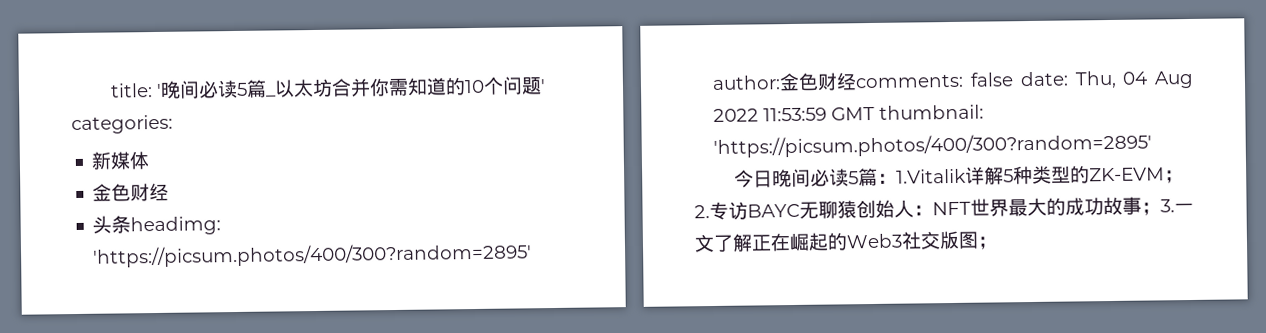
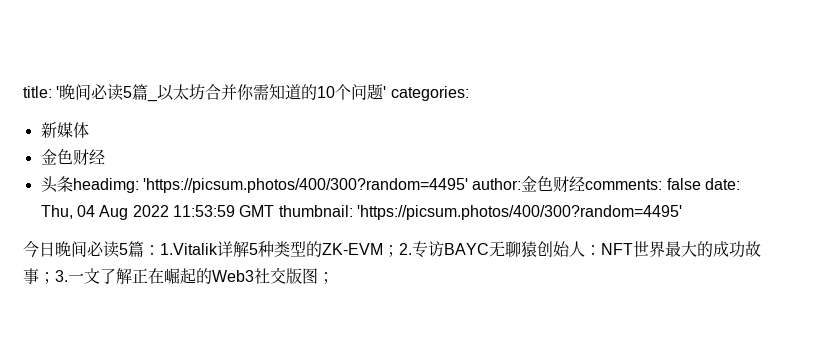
[92,242,533,268] 'https://picsum.photos/400/300?random=2895' -> [142,178,468,193] 'https://picsum.photos/400/300?random=4495'
[713,132,1153,158] 'https://picsum.photos/400/300?random=2895' -> [356,205,682,220] 'https://picsum.photos/400/300?random=4495'

